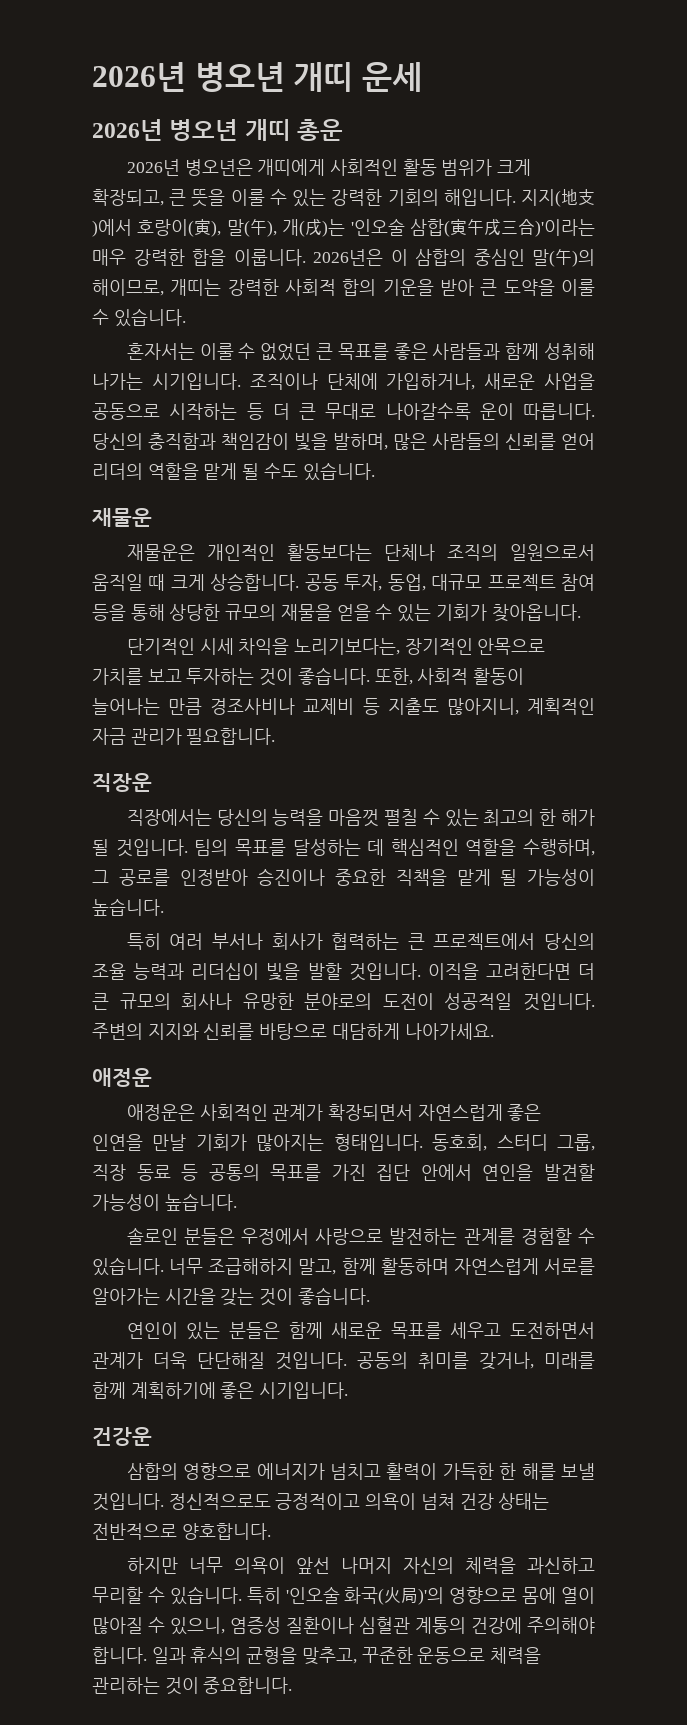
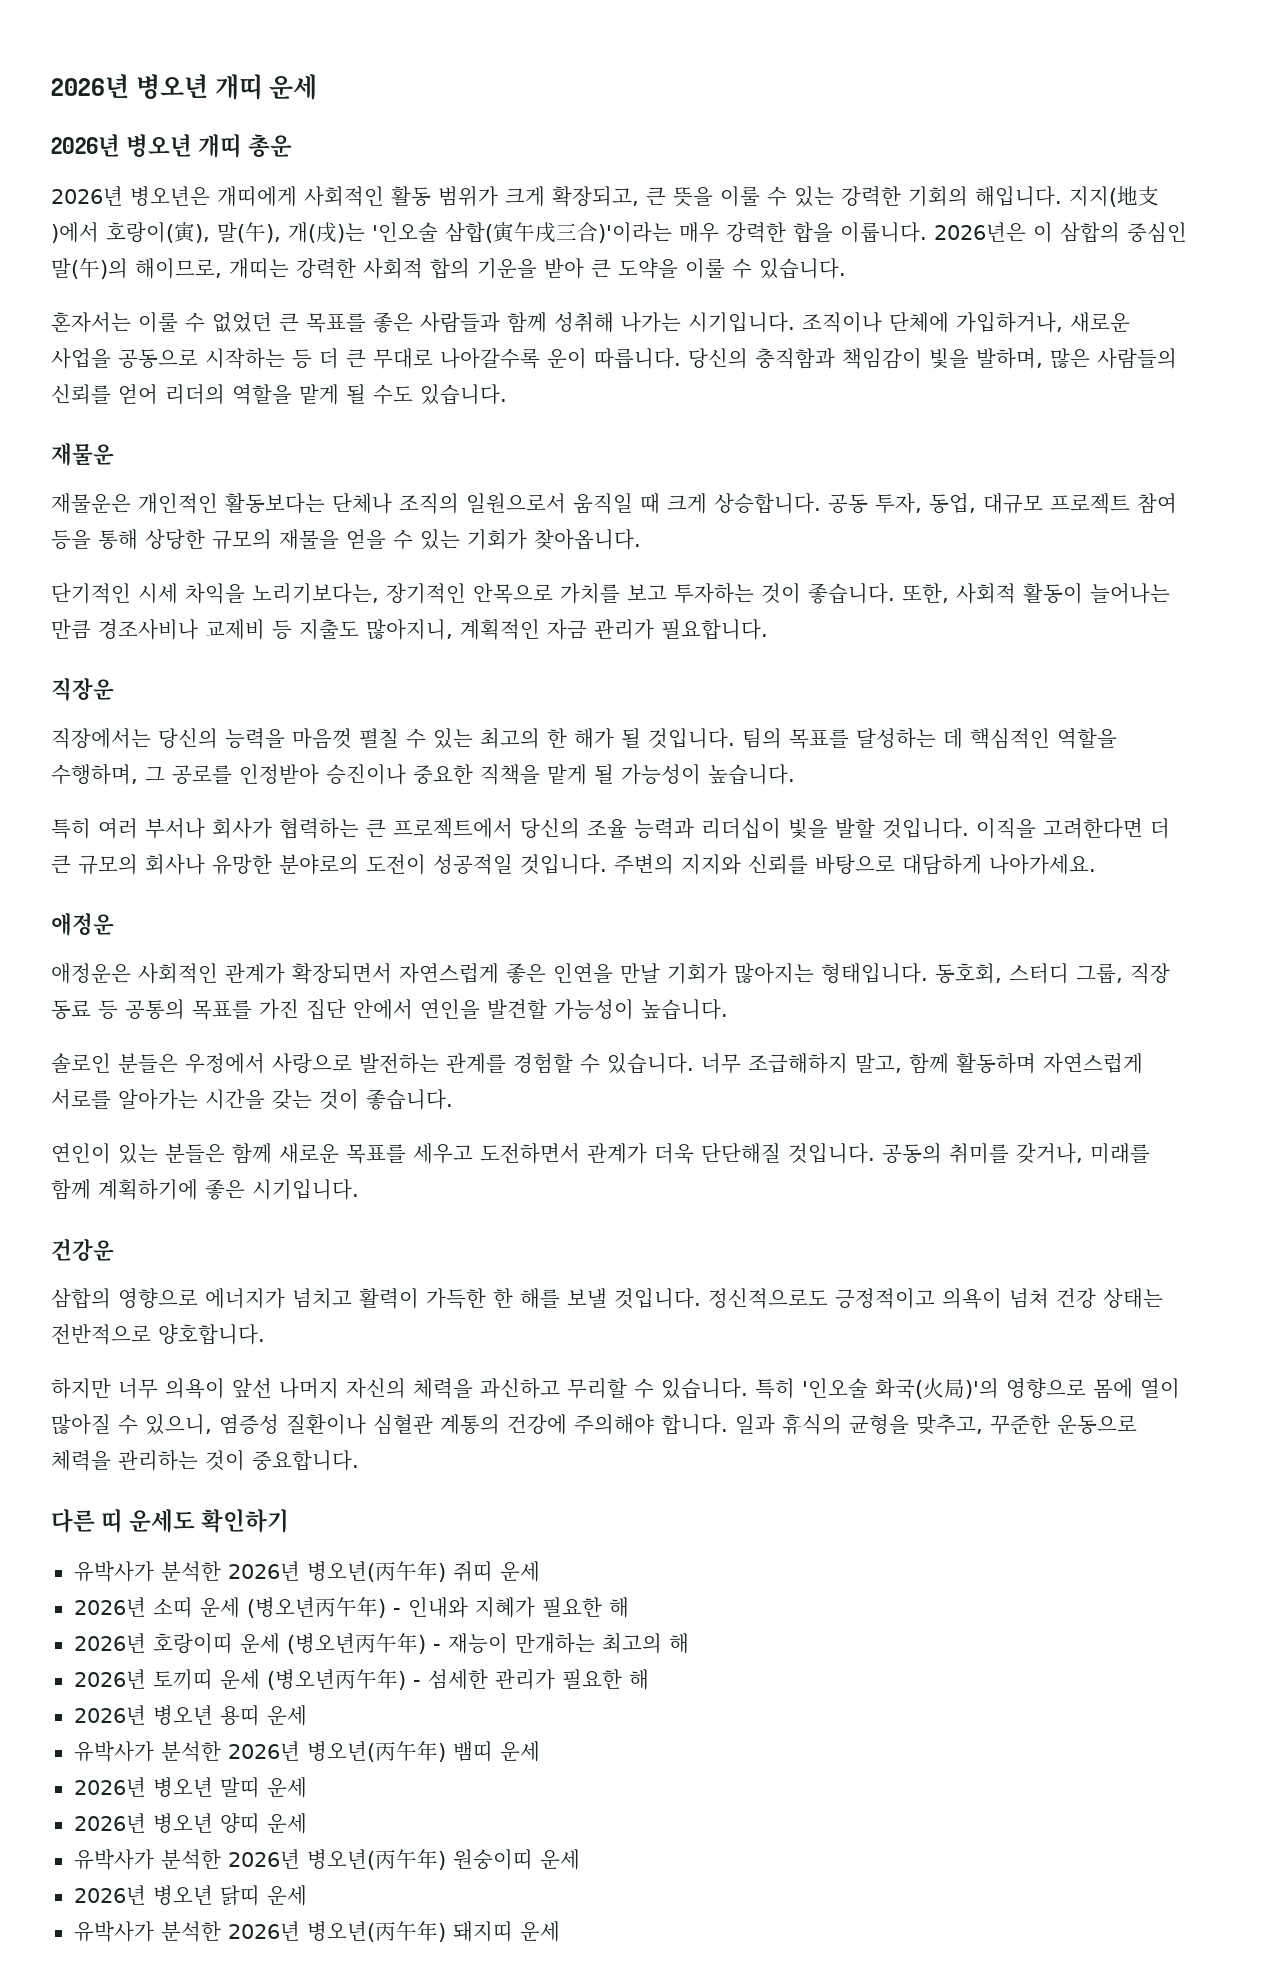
(293, 1685) none -> [51,1509,290,1533] [73,1561,540,1582] [73,1597,629,1618] [73,1633,689,1654] [73,1669,649,1690] [73,1705,307,1726] [73,1741,540,1762] [73,1777,307,1798] [73,1813,307,1834] [73,1849,580,1870] [73,1885,307,1906] [73,1921,560,1942] // 다른 띠 운세도 확인하기 // 유박사가 분석한 2026년 병오년(丙午年) 쥐띠 운세 // 2026년 소띠 운세 (병오년丙午年) - 인내와 지혜가 필요한 해 // 2026년 호랑이띠 운세 (병오년丙午年) - 재능이 만개하는 최고의 해 // 2026년 토끼띠 운세 (병오년丙午年) - 섬세한 관리가 필요한 해 // 2026년 병오년 용띠 운세 // 유박사가 분석한 2026년 병오년(丙午年) 뱀띠 운세 // 2026년 병오년 말띠 운세 // 2026년 병오년 양띠 운세 // 유박사가 분석한 2026년 병오년(丙午年) 원숭이띠 운세 // 2026년 병오년 닭띠 운세 // 유박사가 분석한 2026년 병오년(丙午年) 돼지띠 운세

